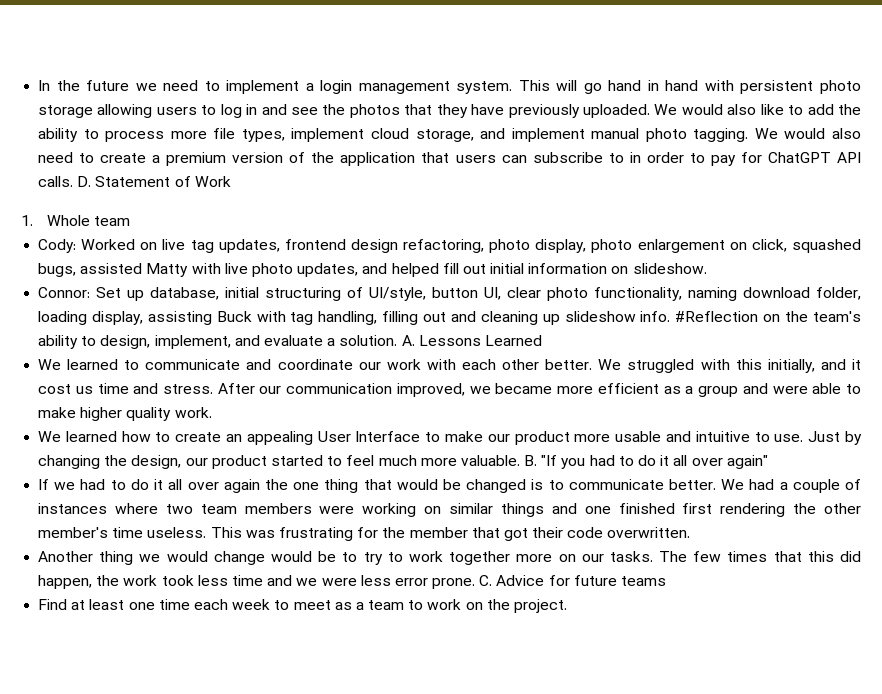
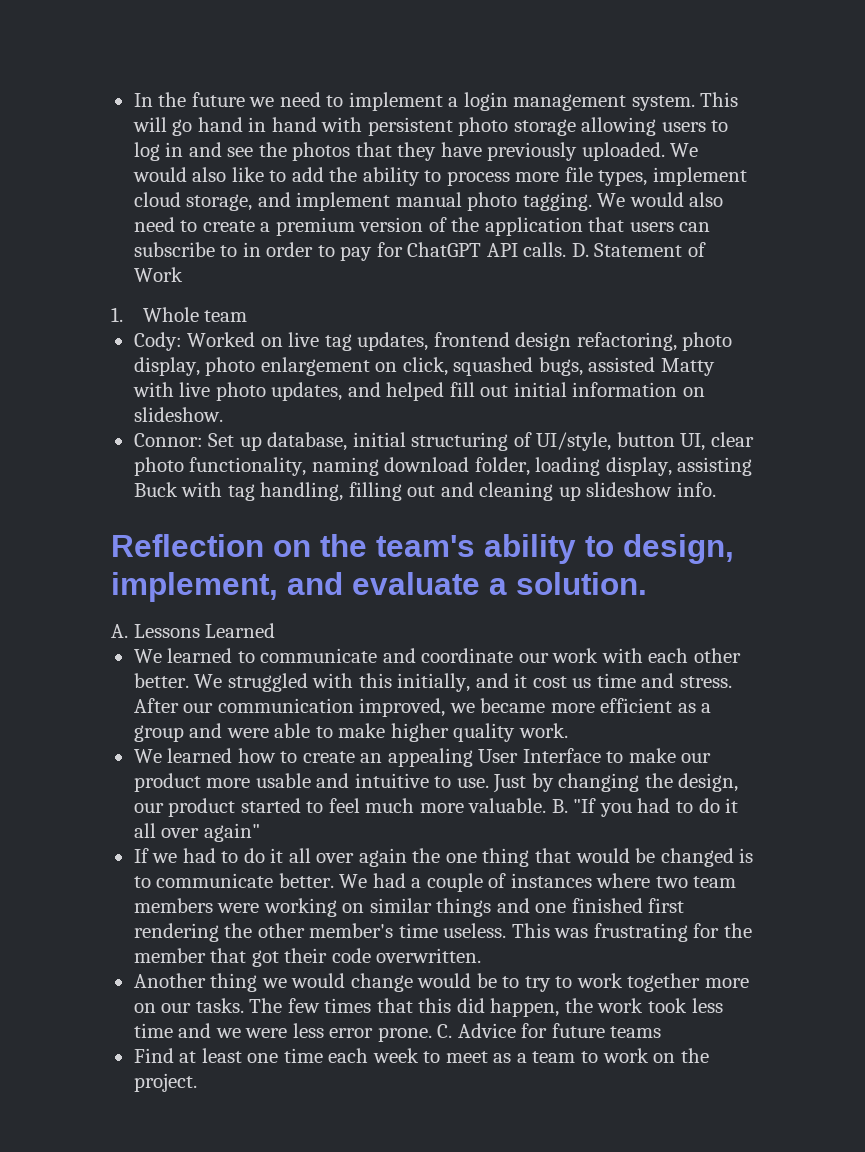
[675,311,759,322] #Reflection -> [111,534,264,557] // Reflection
(398, 340) none -> (647, 583) //

